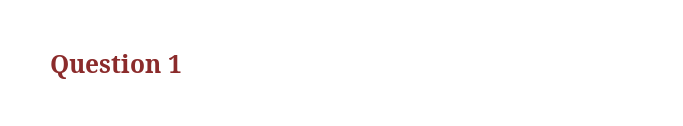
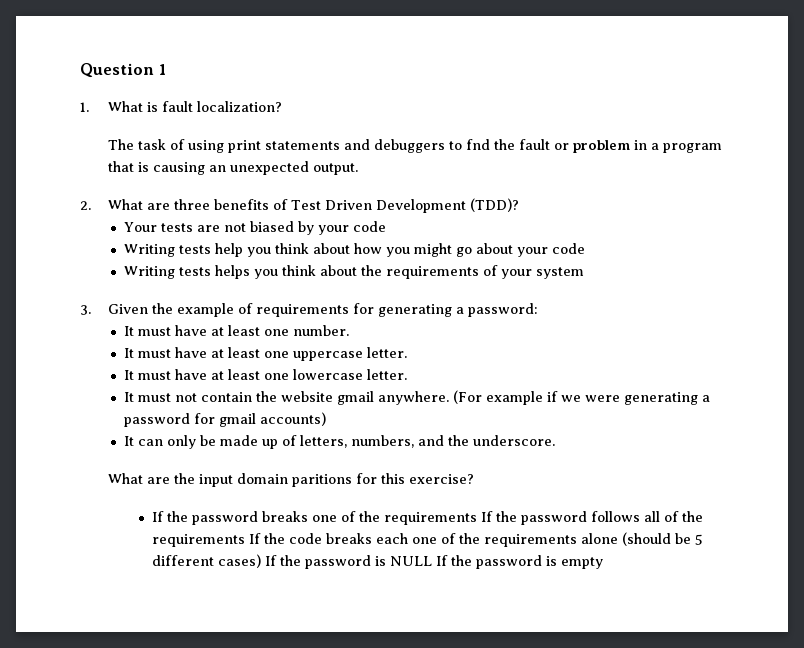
(182, 64) none -> [80,101,282,112] [107,139,722,153] [107,161,358,175] [80,198,519,213] [123,221,386,235] [123,243,585,257] [123,265,584,279] [80,303,538,317] [123,325,349,336] [123,347,407,361] [123,369,407,380] [123,390,710,405] [123,412,326,427] [123,435,555,449] [107,473,474,487] [151,511,703,525] [151,532,703,547] [151,554,603,569] // 1. What is fault localization? // The task of using print statements and debuggers to fnd the fault or problem in a program that is causing an unexpected output. // 2. What are three benefits of Test Driven Development (TDD)? // Your tests are not biased by your code // Writing tests help you think about how you might go about your code // Writing tests helps you think about the requirements of your system // 3. Given the example of requirements for generating a password: // It must have at least one number. // It must have at least one uppercase letter. // It must have at least one lowercase letter. // It must not contain the website gmail anywhere. (For example if we were generating a password for gmail accounts) // It can only be made up of letters, numbers, and the underscore. // What are the input domain paritions for this exercise? // If the password breaks one of the requirements If the password follows all of the requirements If the code breaks each one of the requirements alone (should be 5 different cases) If the password is NULL If the password is empty

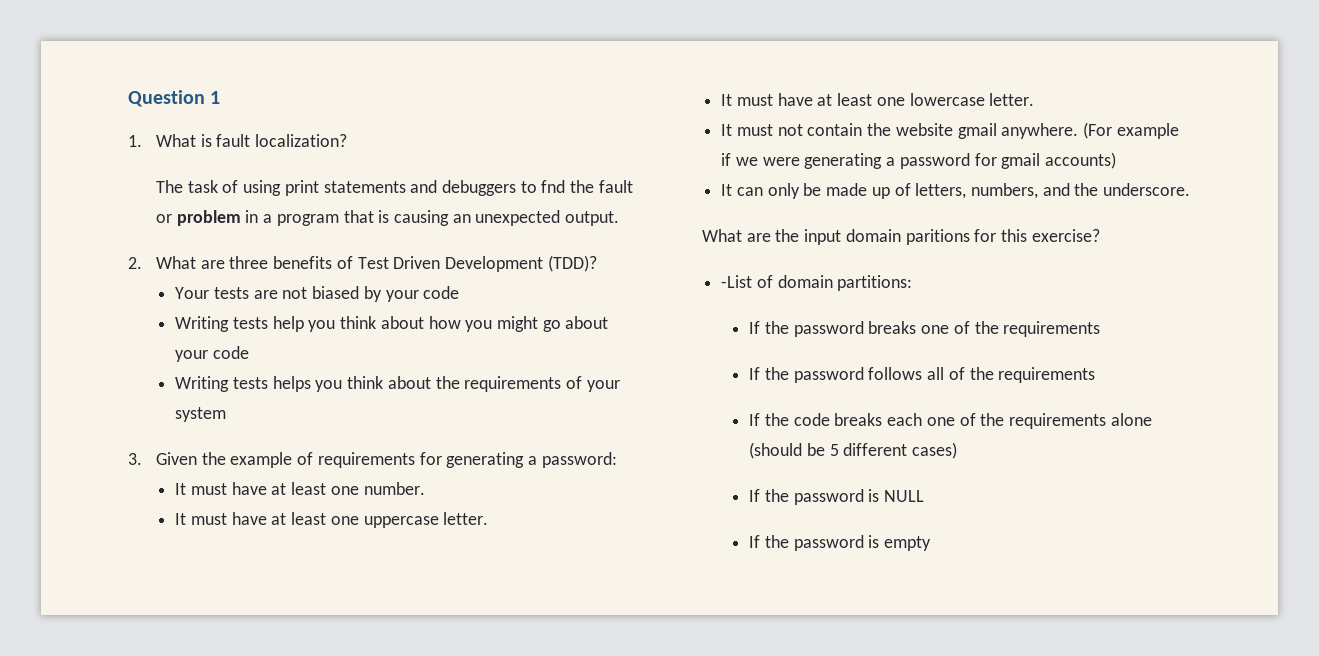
(474, 479) none -> [721,275,913,291] // -List of domain partitions:
(477, 518) none -> (1101, 329) //
(245, 540) none -> (1096, 375) //
(261, 561) none -> (958, 450) //
(432, 561) none -> (925, 496) //

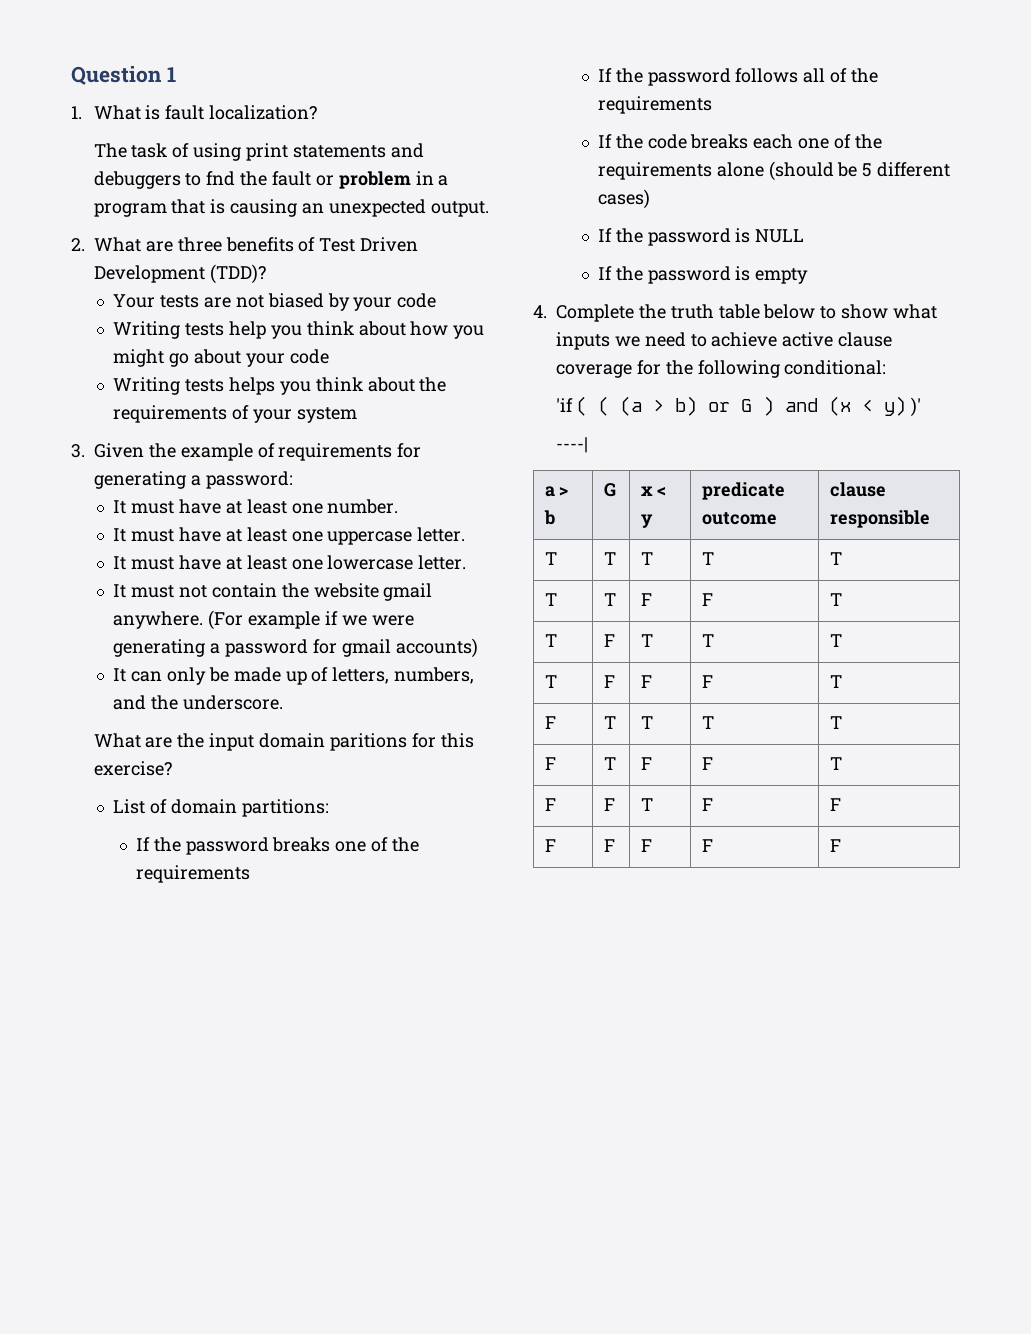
[721,275,753,288] -List -> [113,799,146,814] List
(932, 543) none -> [533,304,938,322] [556,332,893,350] [556,360,887,378] [555,396,922,417] [555,437,588,453] [544,486,569,497] [543,510,555,525] [603,483,616,497] [640,486,667,496] [640,514,653,528] [701,482,785,500] [701,512,777,525] [829,482,886,497] [829,510,930,528] [544,552,557,565] [603,552,616,565] [640,552,653,565] [701,552,714,565] [829,552,842,565] [544,593,557,606] [603,593,616,606] [640,593,652,606] [701,593,713,606] [829,593,842,606] [544,634,557,647] [603,634,615,647] [640,634,653,647] [701,634,714,647] [829,634,842,647] [544,675,557,688] [603,675,615,688] [640,675,652,688] [701,675,713,688] [829,675,842,688] [544,716,556,729] [603,716,616,729] [640,716,653,729] [701,716,714,729] [829,716,842,729] [544,757,556,770] [603,757,616,770] [640,757,652,770] [701,757,713,770] [829,757,842,770] [544,798,556,811] [603,798,615,811] [640,798,653,811] [701,798,713,811] [829,798,841,811] [544,839,556,852] [603,839,615,852] [640,839,652,852] [701,839,713,852] [829,839,841,852] // 4. Complete the truth table below to show what inputs we need to achieve active clause coverage for the following conditional: // 'if ( ( (a > b) or G ) and (x < y) )' // ----| // a > b | G | x < y | predicate outcome | clause responsible // T | T | T | T | T // T | T | F | F | T // T | F | T | T | T // T | F | F | F | T // F | T | T | T | T // F | T | F | F | T // F | F | T | F | F // F | F | F | F | F

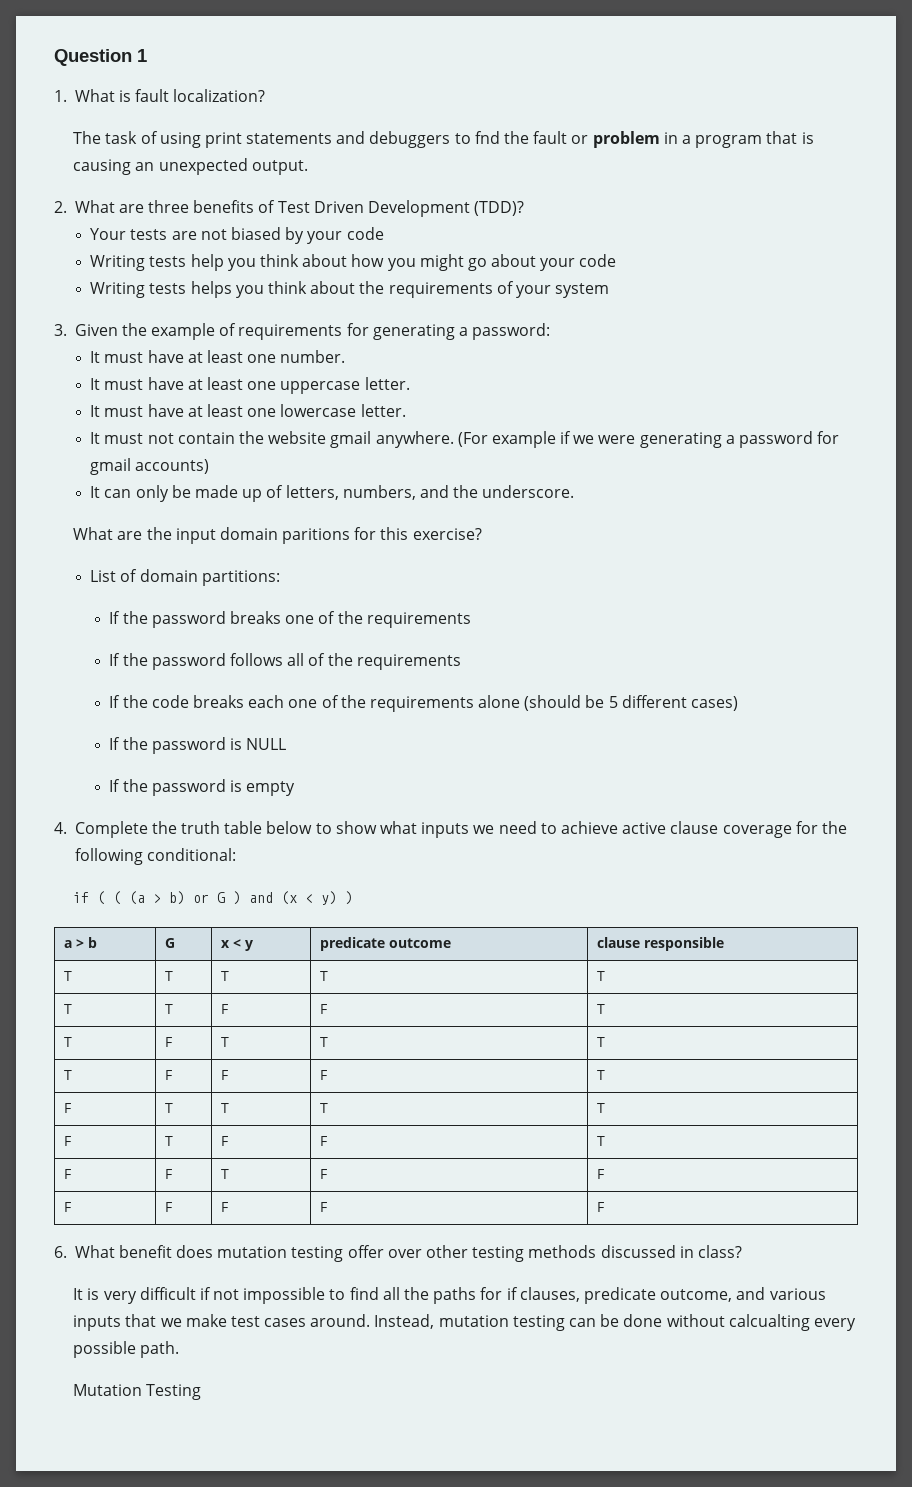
[555,398,573,412] 'if -> [73,892,90,903] if
[911,397,922,417] [555,437,588,453] )' // ----| -> [345,891,354,905] )
(841, 845) none -> [54,1245,742,1262] [73,1287,826,1304] [73,1314,856,1331] [73,1341,180,1358] [73,1384,202,1400] // 6. What benefit does mutation testing offer over other testing methods discussed in class? // It is very difficult if not impossible to find all the paths for if clauses, predicate outcome, and various inputs that we make test cases around. Instead, mutation testing can be done without calcualting every possible path. // Mutation Testing

